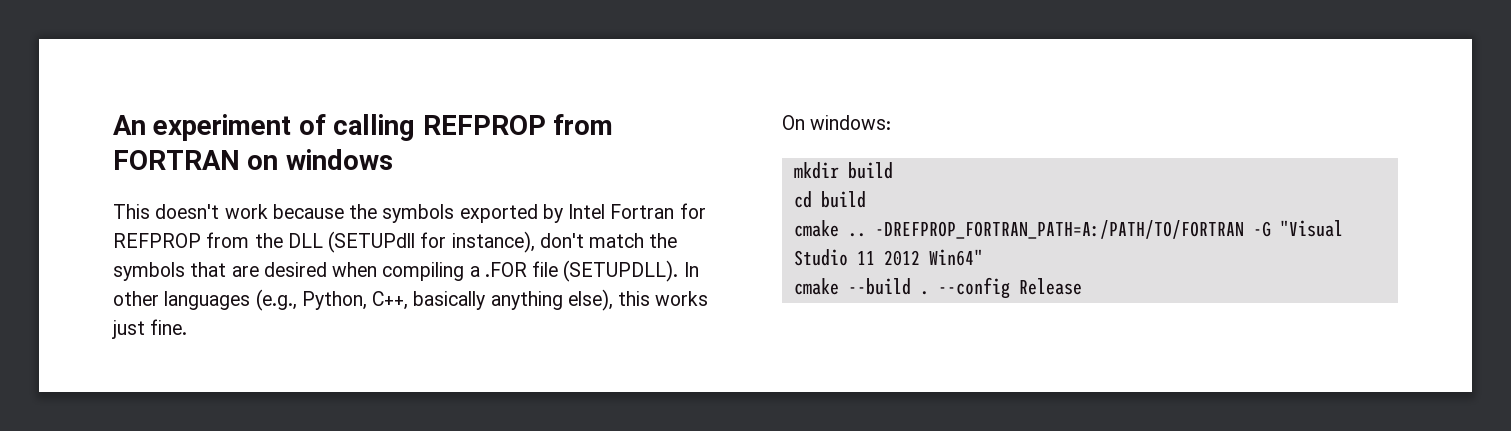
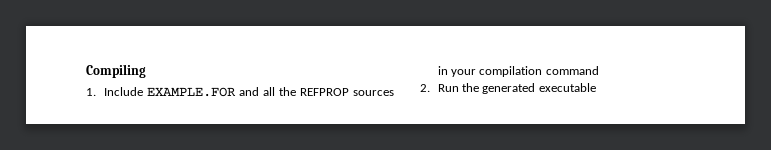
[113,114,614,141] [113,149,393,170] [113,203,706,223] [113,231,678,253] [113,260,699,282] [113,289,709,311] [112,319,188,339] [782,115,892,130] [793,162,893,179] [793,191,866,208] [793,220,1343,239] [793,249,983,266] [793,277,1082,299] An experiment of calling REFPROP from FORTRAN on windows // This doesn't work because the symbols exported by Intel Fortran for REFPROP from the DLL (SETUPdll for instance), don't match the symbols that are desired when compiling a .FOR file (SETUPDLL). In other languages (e.g., Python, C++, basically anything else), this works just fine. // On windows: // mkdir build // cd build // cmake .. -DREFPROP_FORTRAN_PATH=A:/PATH/TO/FORTRAN -G "Visual Studio 11 2012 Win64" // cmake --build . --config Release -> [86,64,146,78] [86,87,395,97] [437,66,599,77] [420,83,596,94] Compiling // 1. Include EXAMPLE.FOR and all the REFPROP sources in your compilation command // 2. Run the generated executable

